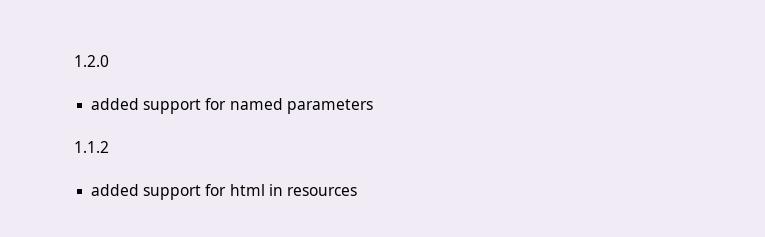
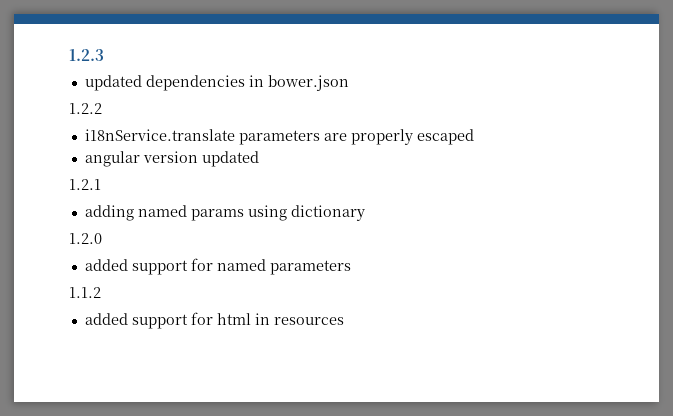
(74, 61) none -> [69,49,104,61] [84,75,349,91] [69,103,102,114] [84,129,474,145] [84,151,259,167] [69,179,101,190] [84,205,365,221] 1.2.3 // updated dependencies in bower.json // 1.2.2 // i18nService.translate parameters are properly escaped // angular version updated // 1.2.1 // adding named params using dictionary //

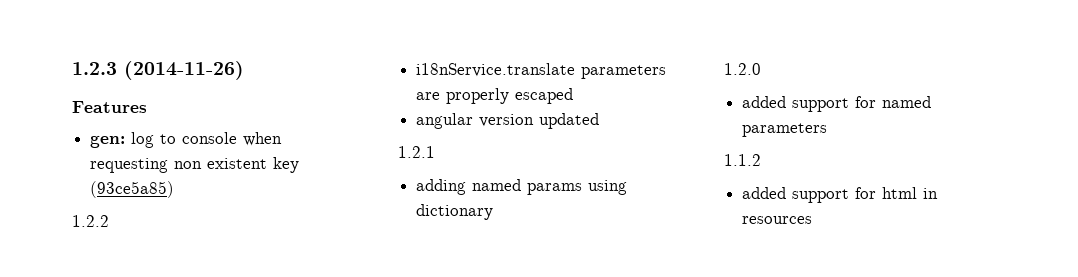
[84,75,349,91] // updated dependencies in bower.json -> [124,61,244,80] [72,101,147,113] [90,132,283,148] [90,157,300,173] [90,181,175,198] (2014-11-26) // Features // gen: log to console when requesting non existent key (93ce5a85)

